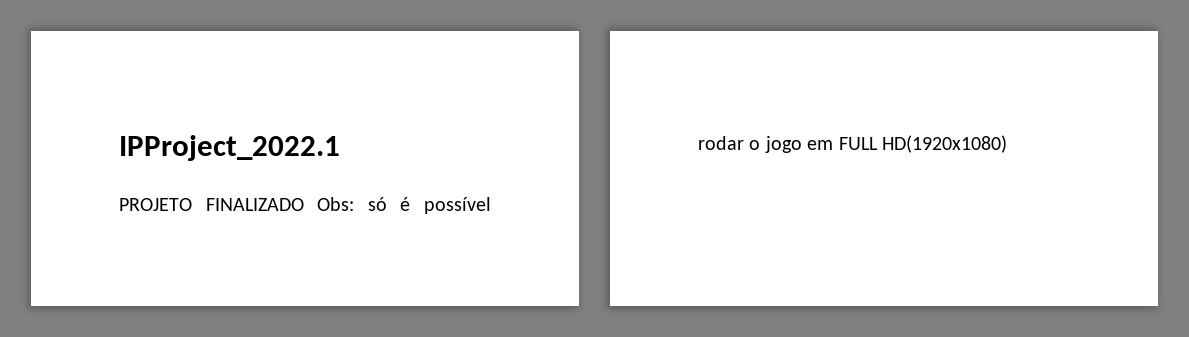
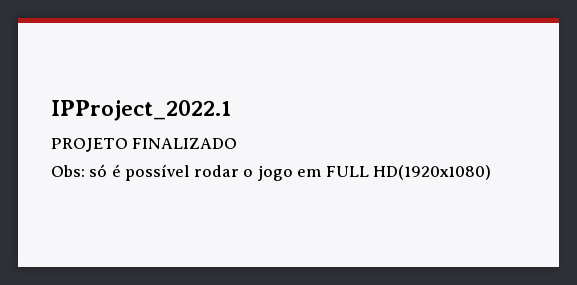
(304, 204) none -> (238, 143) //

